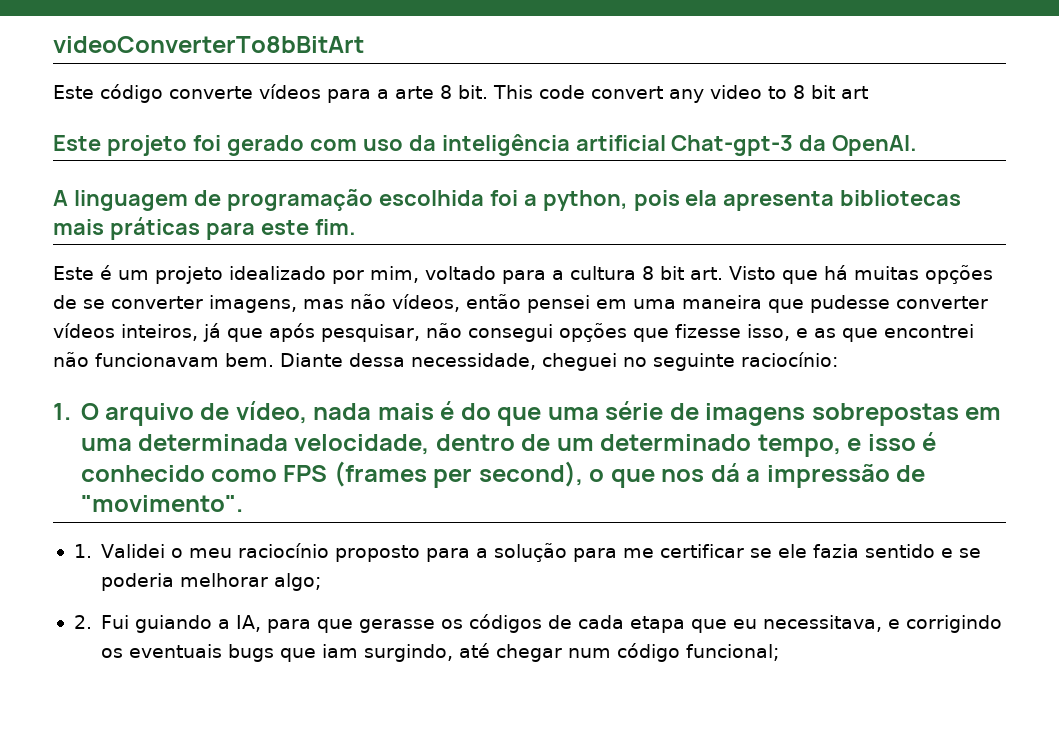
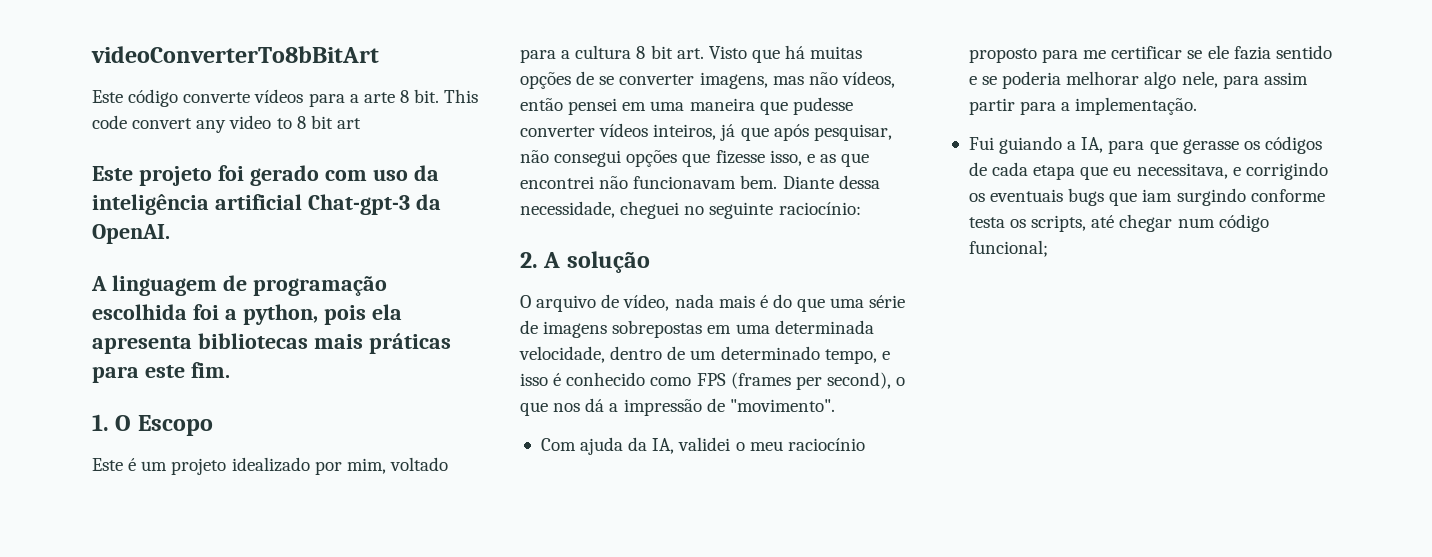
(356, 227) none -> [92,414,213,436] // 1. O Escopo
[53,403,71,420] 1. -> [520,251,650,273] 2. A solução //
[73,544,166,558] 1. Validei -> [540,437,731,455] Com ajuda da IA, validei
[476,543,618,562] a solução para -> (1079, 56) none
[274,573,322,591] [73,615,92,629] algo; // 2. -> [1144,71,1308,89] [968,97,1198,115] algo nele, para assim partir para a implementação. //
[364,644,454,662] surgindo, -> [1176,188,1325,206] [968,215,1087,232] surgindo conforme testa os scripts,

